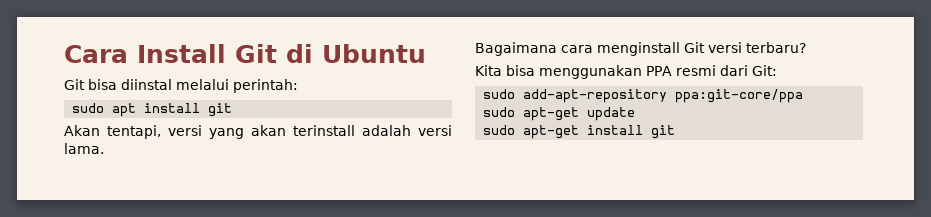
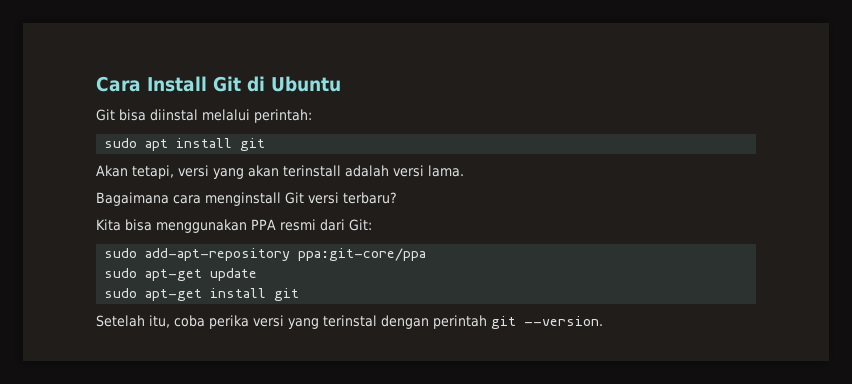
[107,125,161,139] tentapi, -> [132,165,174,179] tetapi,
(676, 132) none -> [96,315,603,329] // Setelah itu, coba perika versi yang terinstal dengan perintah git --version.

